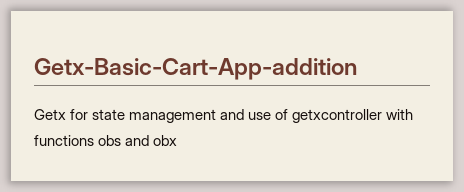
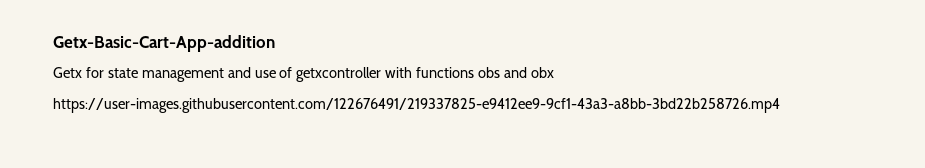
(178, 140) none -> [53,98,780,113] // https://user-images.githubusercontent.com/122676491/219337825-e9412ee9-9cf1-43a3-a8bb-3bd22b258726.mp4

